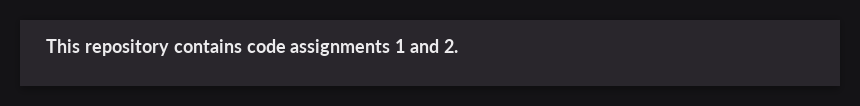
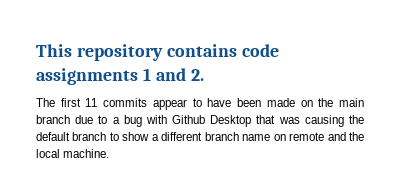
(459, 46) none -> [36,98,364,110] [36,115,364,127] [36,132,364,141] [36,149,110,158] // The first 11 commits appear to have been made on the main branch due to a bug with Github Desktop that was causing the default branch to show a different branch name on remote and the local machine.

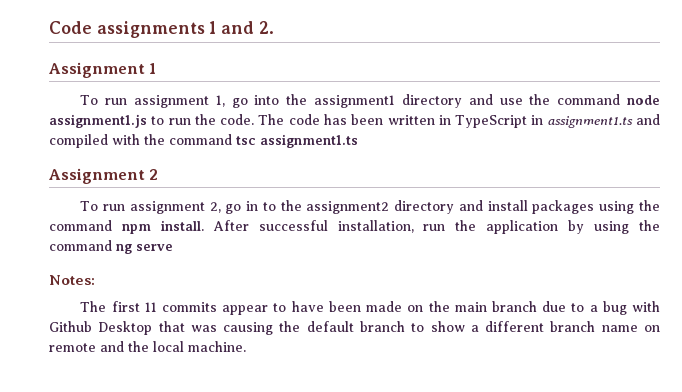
[36,44,279,61] This repository contains code -> [49,21,92,34] Code
(204, 75) none -> [49,62,157,78] [80,94,660,108] [49,114,660,128] [49,134,358,148] [49,168,159,184] [80,200,660,214] [49,220,660,234] [49,240,173,254] [49,275,95,285] // Assignment 1 // To run assignment 1, go into the assignment1 directory and use the command node assignment1.js to run the code. The code has been written in TypeScript in assignment1.ts and compiled with the command tsc assignment1.ts // Assignment 2 // To run assignment 2, go in to the assignment2 directory and install packages using the command npm install. After successful installation, run the application by using the command ng serve // Notes:

